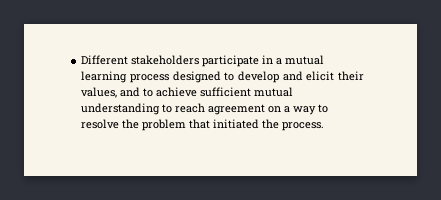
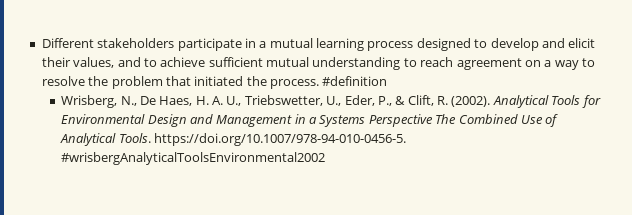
(325, 126) none -> [322,76,388,86] [61,95,601,108] [61,114,559,127] [60,133,406,146] [61,152,326,165] #definition // Wrisberg, N., De Haes, H. A. U., Triebswetter, U., Eder, P., & Clift, R. (2002). Analytical Tools for Environmental Design and Management in a Systems Perspective The Combined Use of Analytical Tools. https://doi.org/10.1007/978-94-010-0456-5. #wrisbergAnalyticalToolsEnvironmental2002

